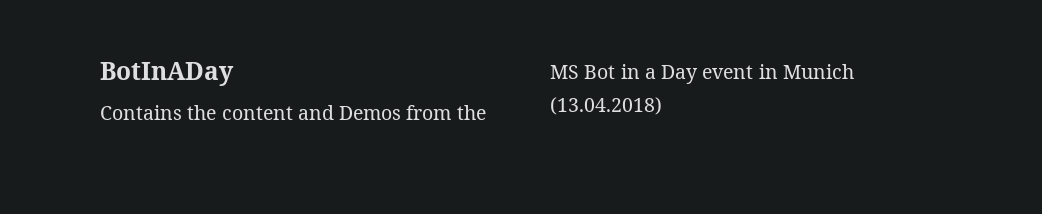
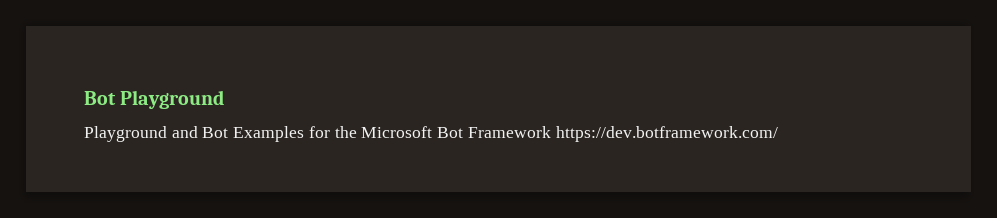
[100,62,234,86] [100,105,486,120] [550,64,854,84] [550,97,662,115] BotInADay // Contains the content and Demos from the MS Bot in a Day event in Munich (13.04.2018) -> [84,90,225,109] [84,126,778,142] Bot Playground // Playground and Bot Examples for the Microsoft Bot Framework https://dev.botframework.com/

